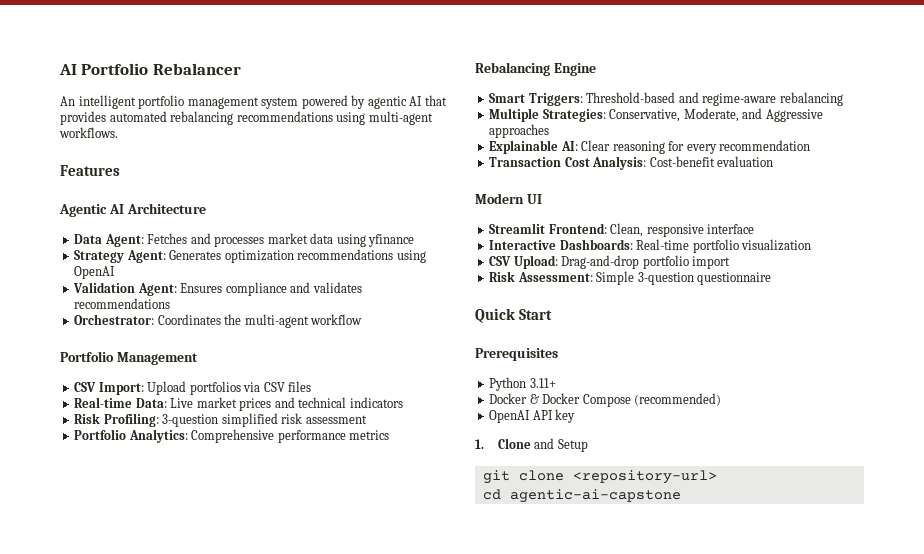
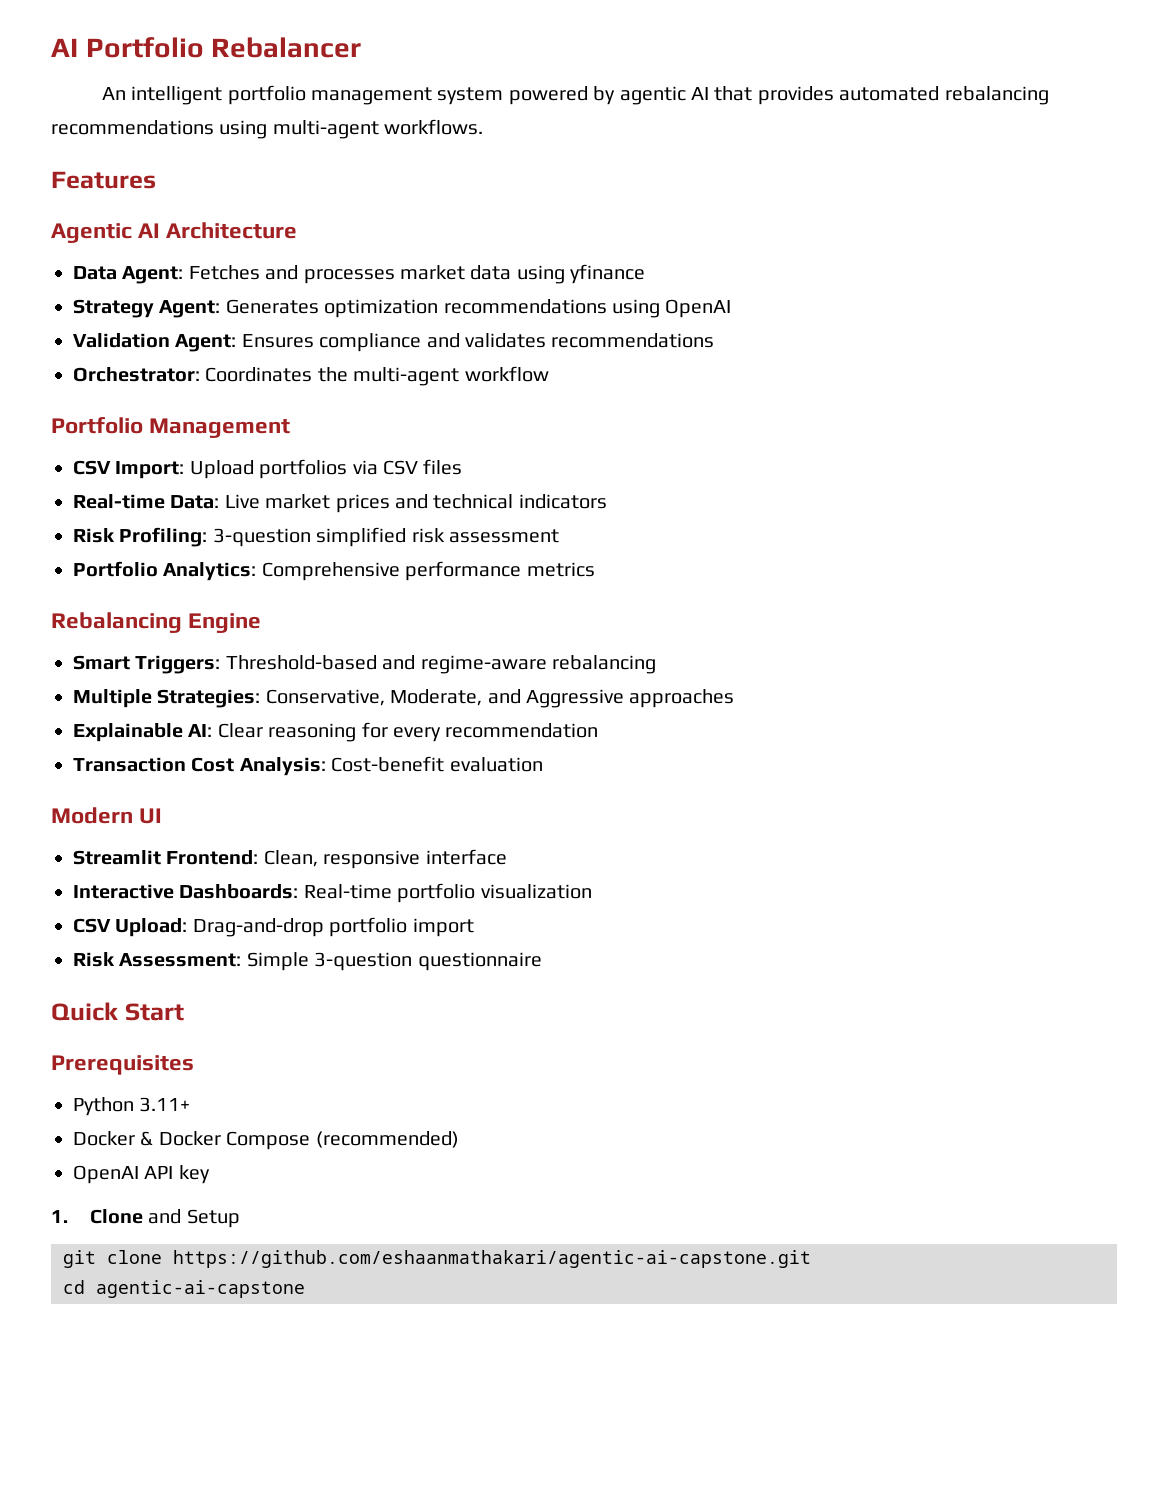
[572,470,717,484] <repository-url> -> [173,1250,811,1268] https://github.com/eshaanmathakari/agentic-ai-capstone.git

